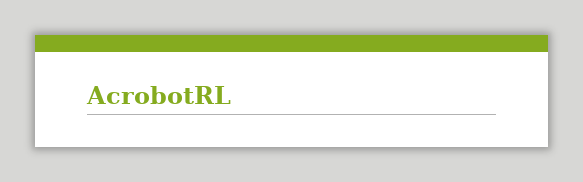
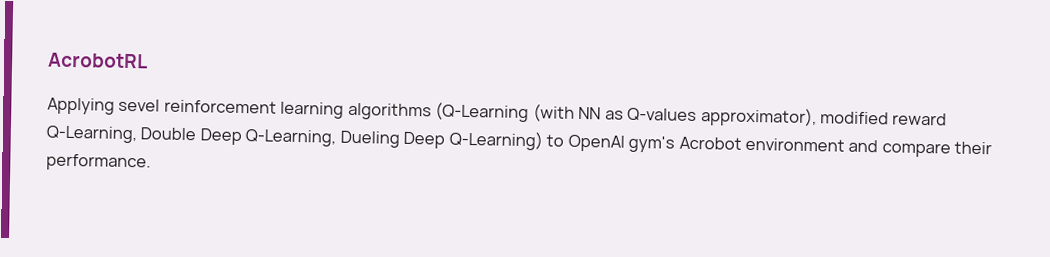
(231, 95) none -> [47,97,948,128] [46,125,993,158] [46,153,151,172] // Applying sevel reinforcement learning algorithms (Q-Learning (with NN as Q-values approximator), modified reward Q-Learning, Double Deep Q-Learning, Dueling Deep Q-Learning) to OpenAI gym's Acrobot environment and compare their performance.

